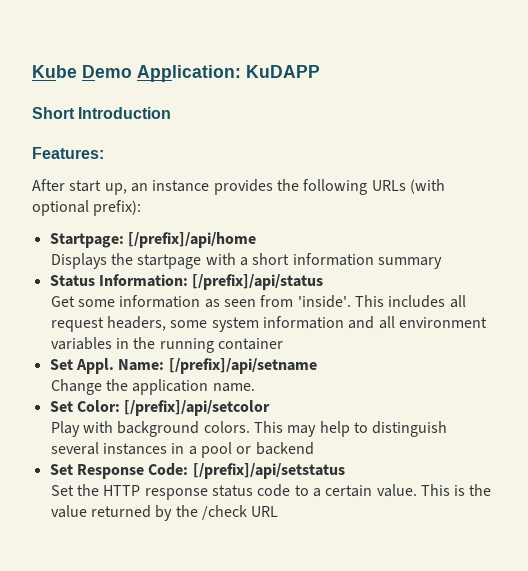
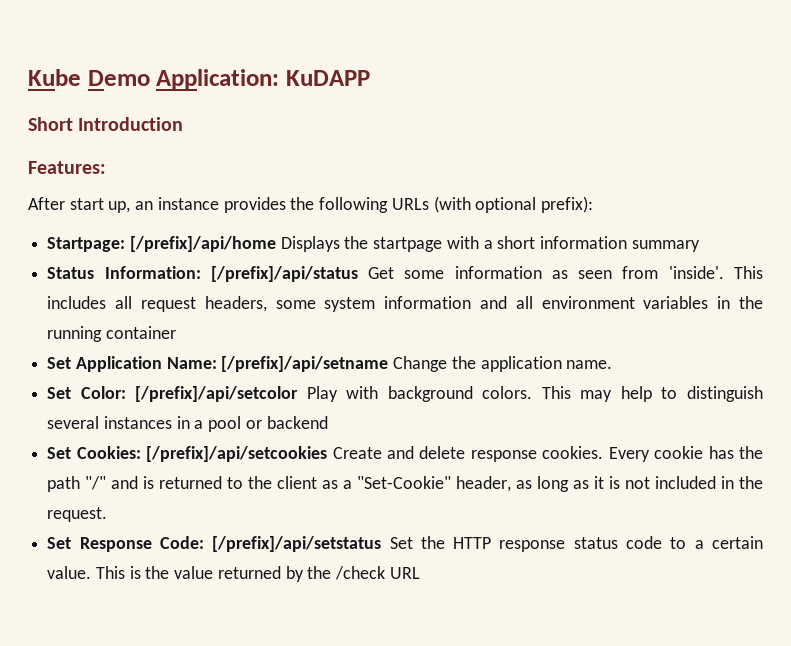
(256, 240) // -> (276, 244) none
(324, 282) // -> (358, 274) none
[75,358,114,374] Appl. -> [75,356,162,372] Application
(317, 366) // -> (389, 364) none
(271, 408) // -> (299, 394) none
(314, 448) none -> [47,446,763,462] [47,476,763,492] [47,507,108,522] // Set Cookies: [/prefix]/api/setcookies Create and delete response cookies. Every cookie has the path "/" and is returned to the client as a "Set-Cookie" header, as long as it is not included in the request.
(345, 471) // -> (382, 544) none

